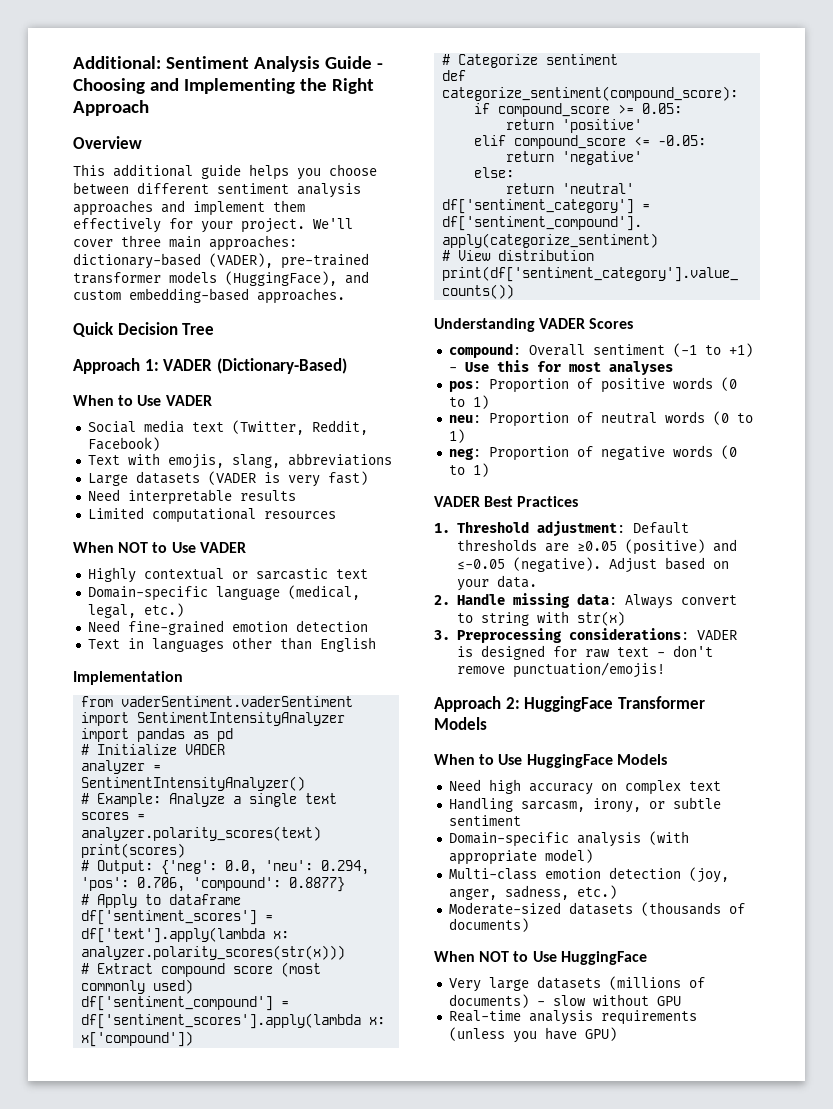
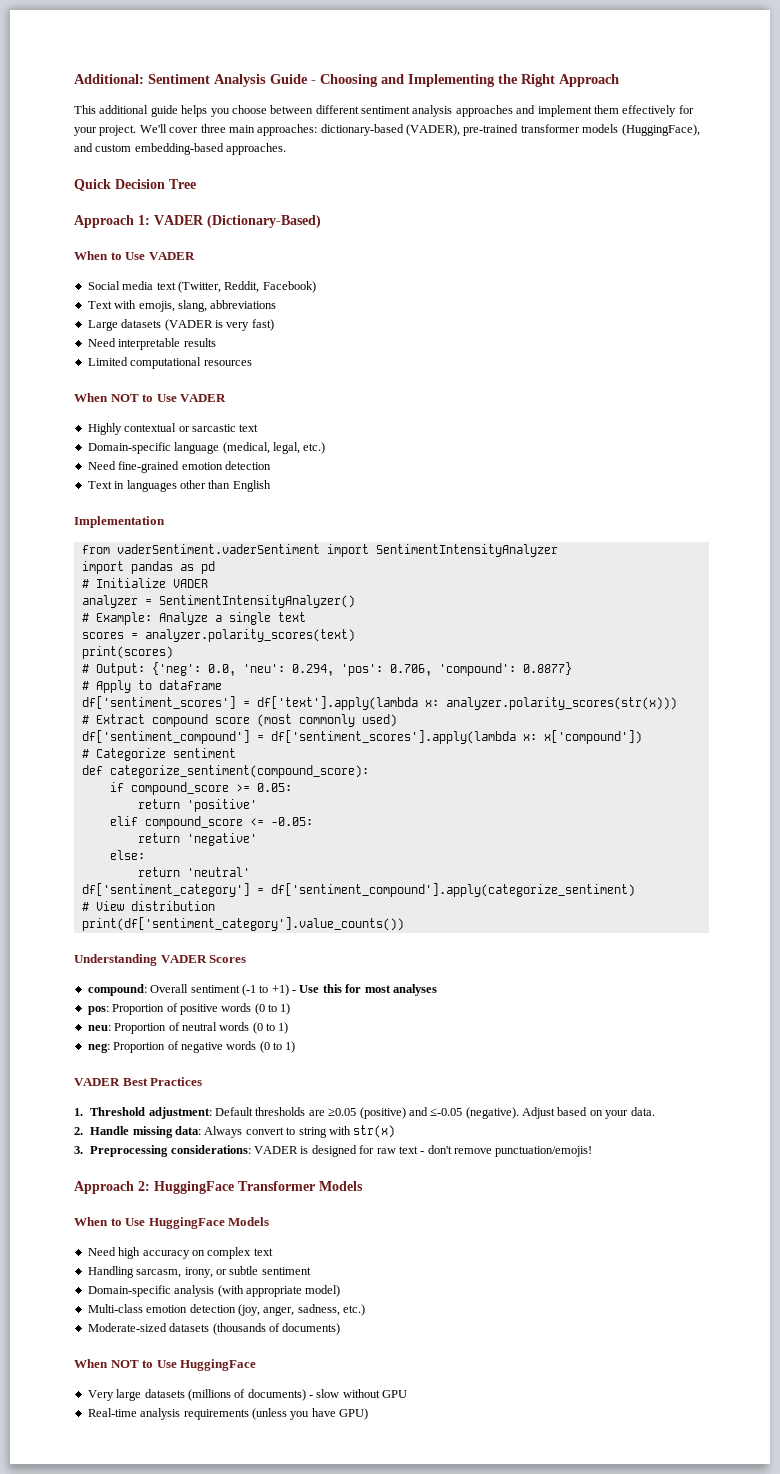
[73,136,142,149] // Overview -> (619, 80) none

